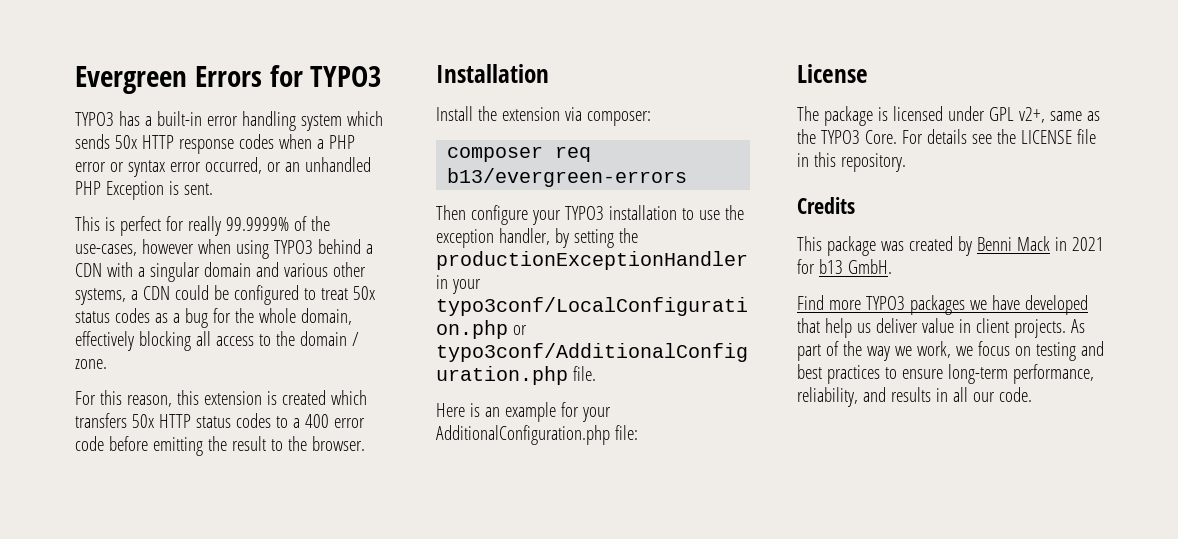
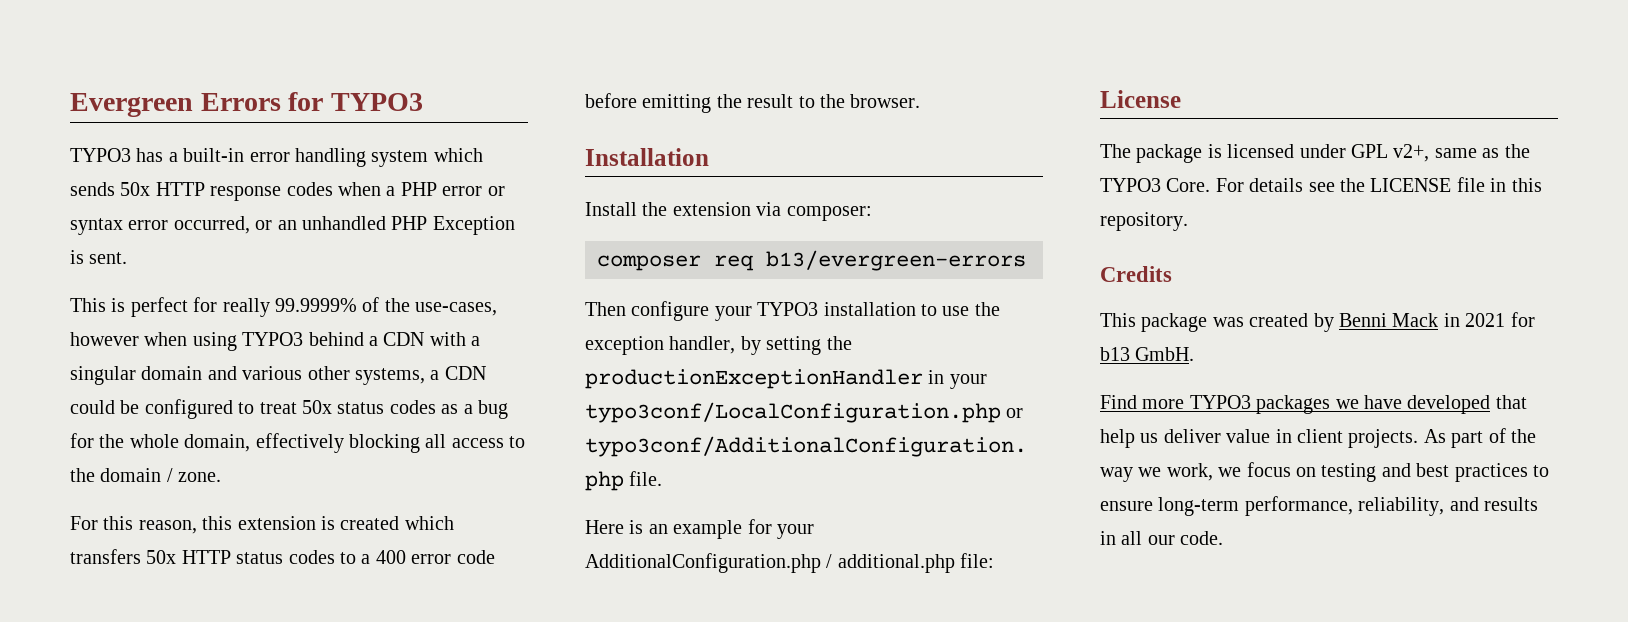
(610, 435) none -> [826,554,955,573] / additional.php

